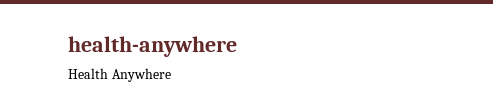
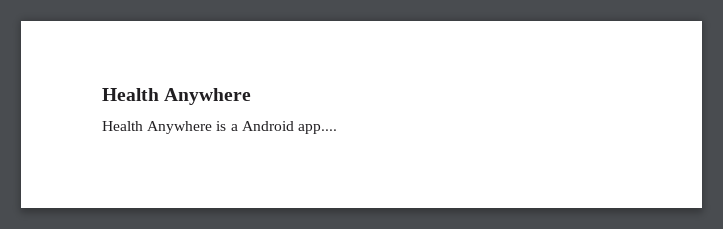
[68,36,237,57] [68,68,171,82] health-anywhere // Health Anywhere -> [102,88,252,105] [102,121,337,134] Health Anywhere // Health Anywhere is a Android app....

